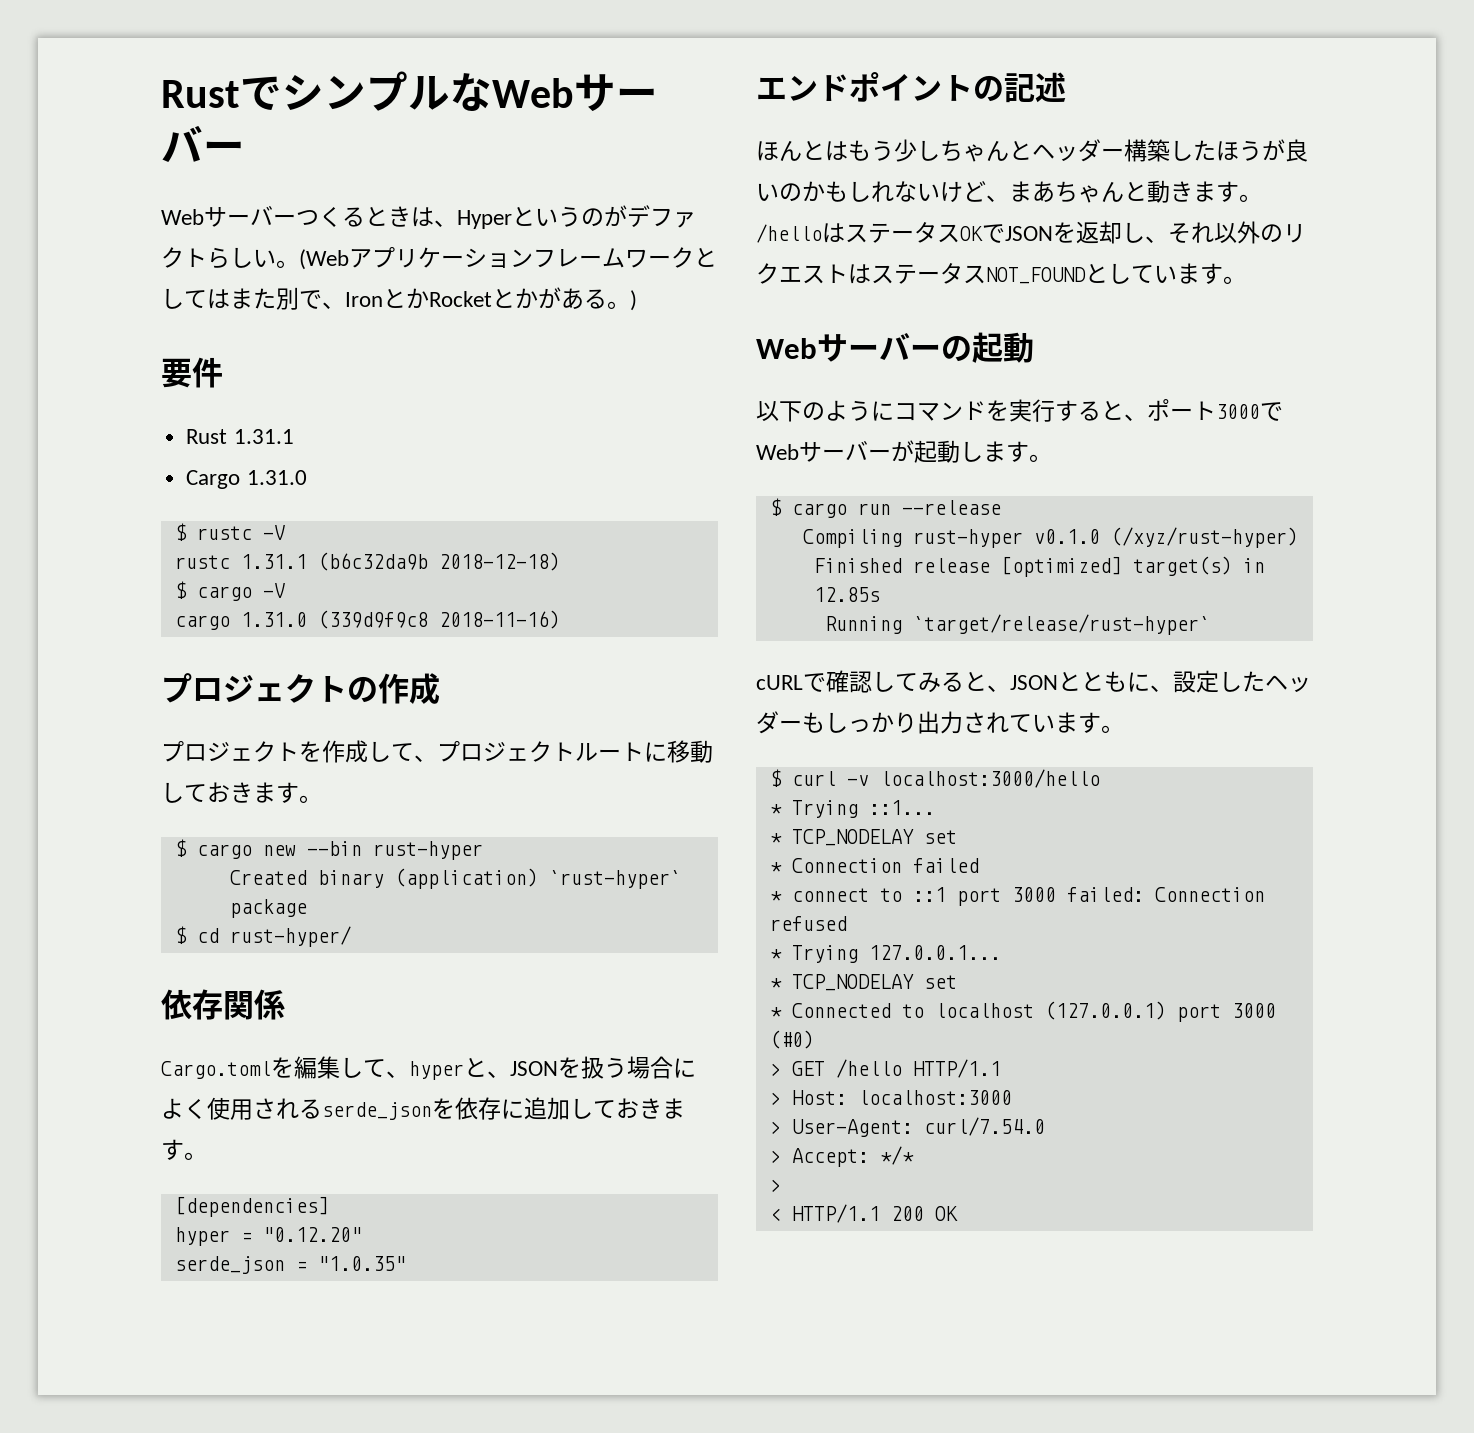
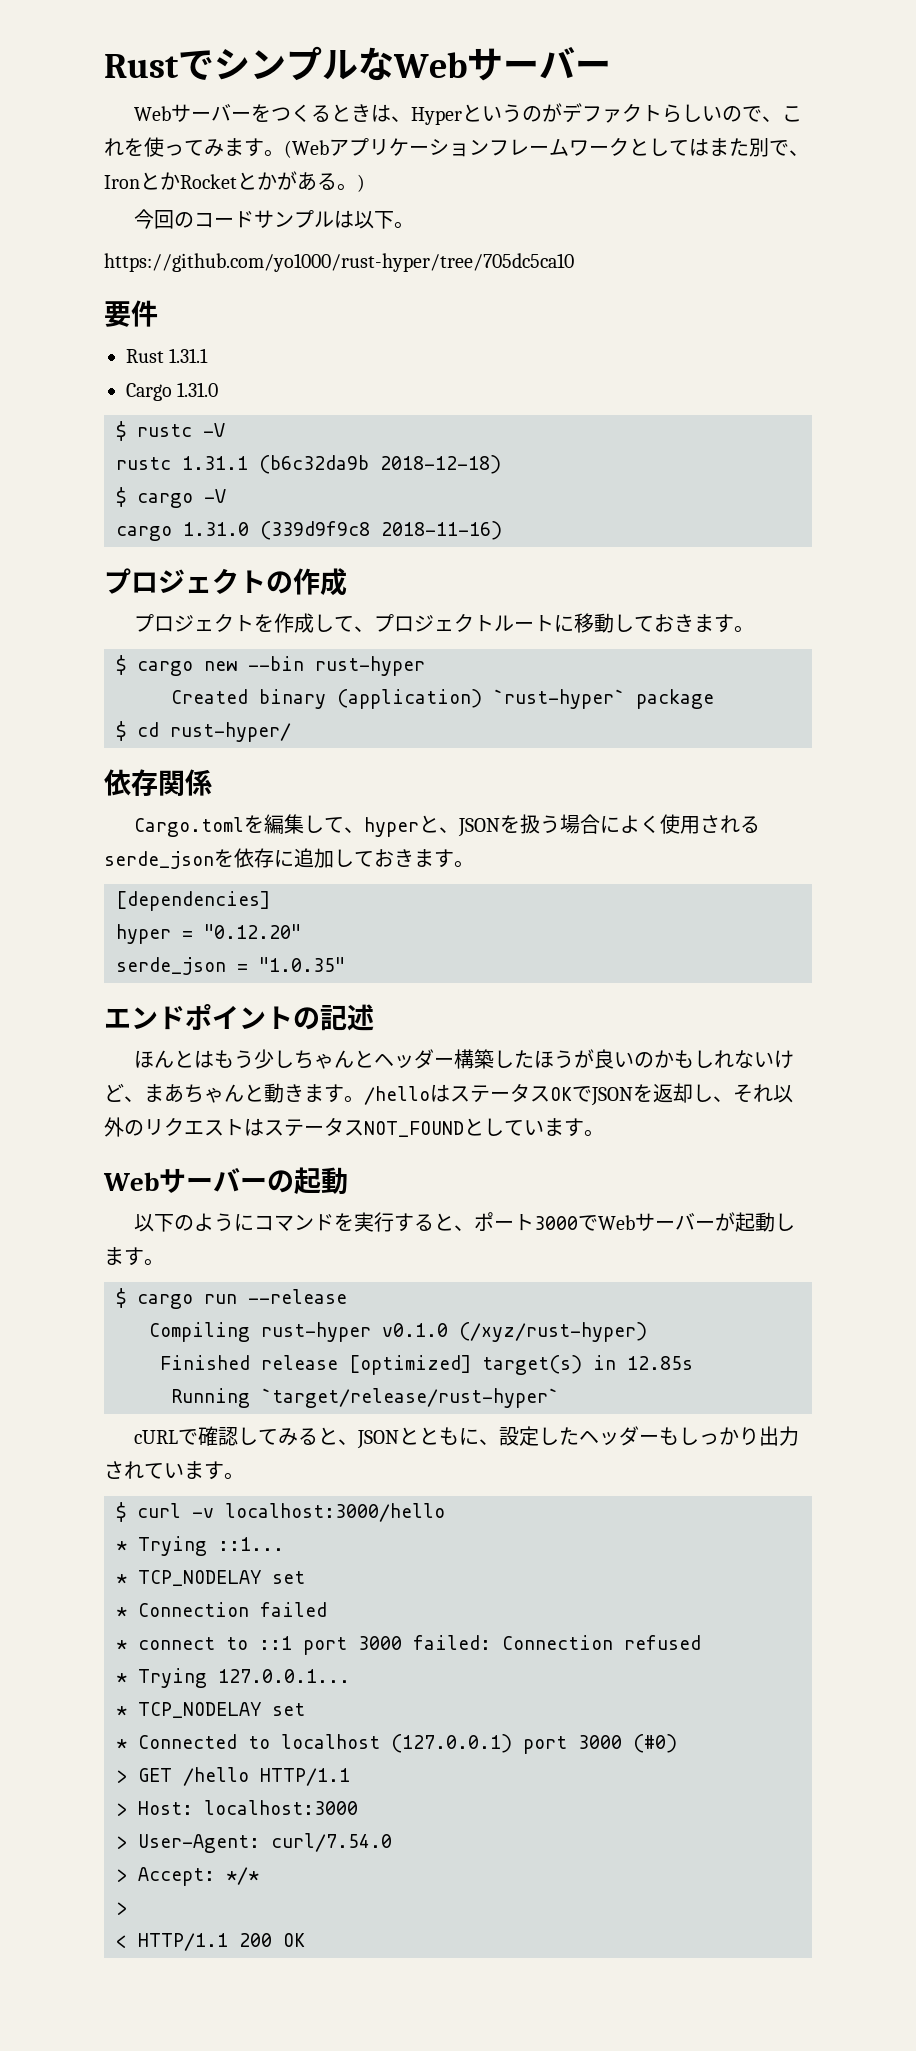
(296, 219) none -> [250,104,271,122] を
(276, 258) none -> [721,106,802,122] [104,137,264,157] ので、これを使ってみます
(637, 300) none -> [133,209,414,229] [104,253,574,272] // 今回のコードサンプルは以下。 // https://github.com/yo1000/rust-hyper/tree/705dc5ca10

